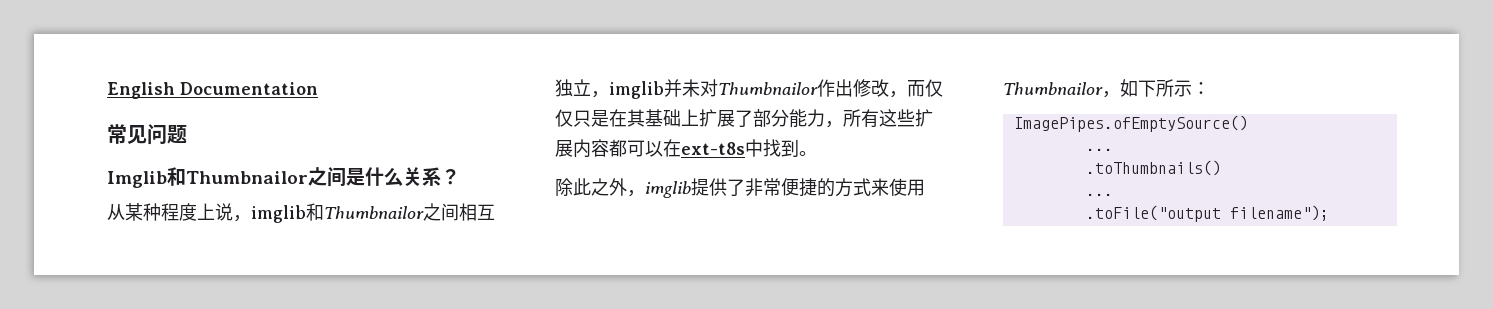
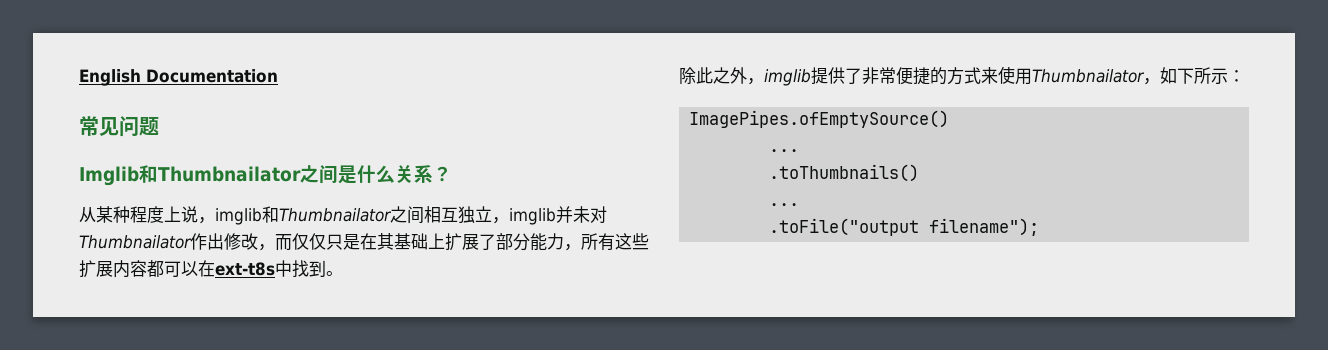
[186,171,308,184] Thumbnailor -> [158,166,301,182] Thumbnailator
[324,206,424,219] Thumbnailor -> [279,208,392,222] Thumbnailator
[718,82,818,95] Thumbnailor -> [79,235,192,249] Thumbnailator
[1003,82,1103,95] Thumbnailor -> [1032,69,1145,83] Thumbnailator

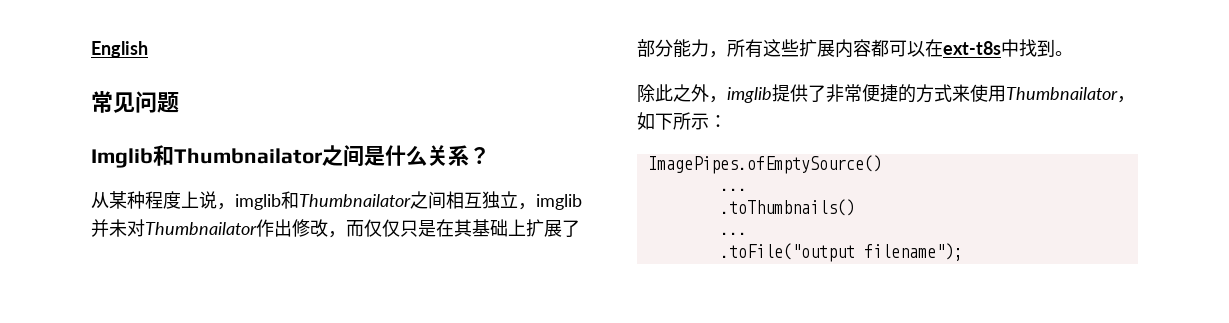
[146,69,278,83] Documentation -> (148, 49) none

